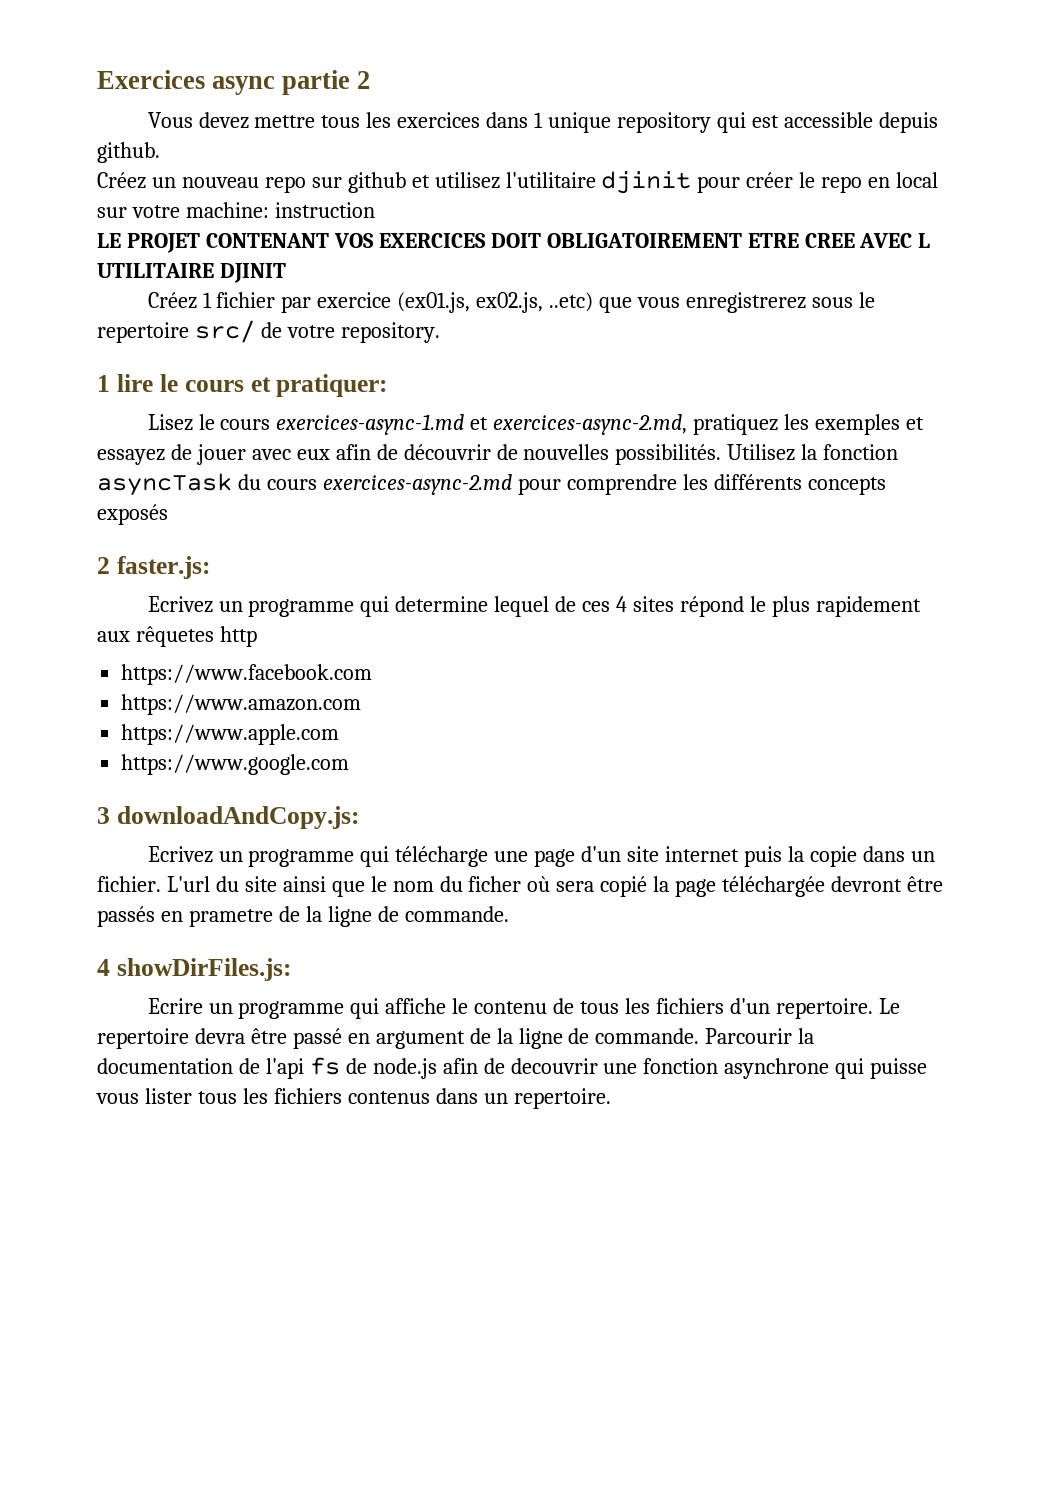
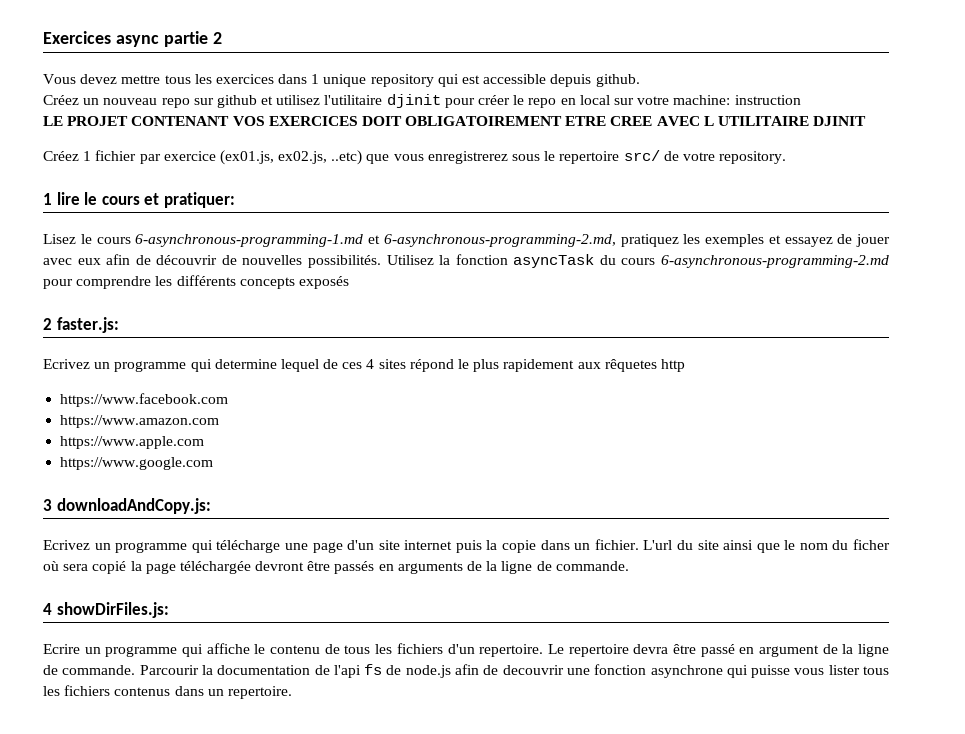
[276,414,688,435] exercices-async-1.md et exercices-async-2.md, -> [135,234,616,247] 6-asynchronous-programming-1.md et 6-asynchronous-programming-2.md,
[322,474,512,495] exercices-async-2.md -> [660,255,889,268] 6-asynchronous-programming-2.md
[188,909,273,927] prametre -> [397,562,463,574] arguments

